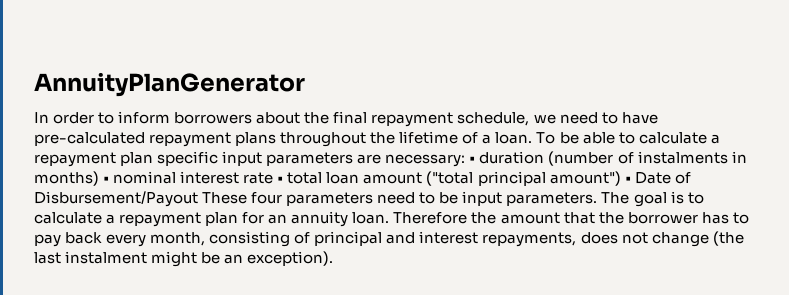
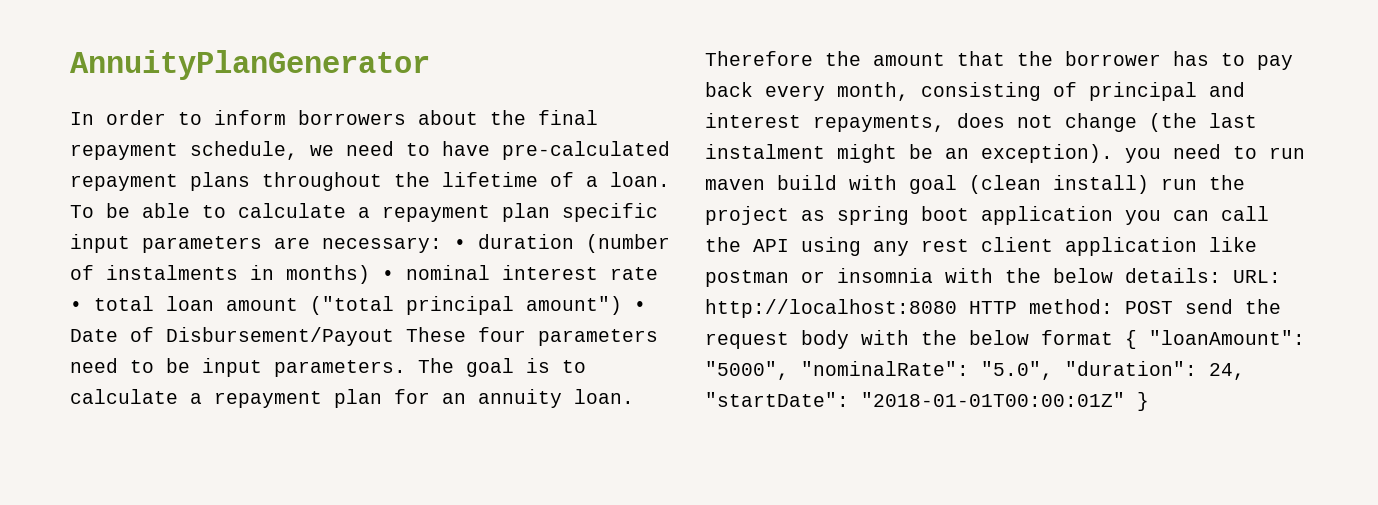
(334, 258) none -> [1125,144,1305,163] [705,175,1245,194] [705,206,1269,225] [705,237,1257,256] [705,268,1281,287] [705,299,1281,318] [705,330,1305,349] [705,361,1245,380] [705,392,1149,411] you need to run maven build with goal (clean install) run the project as spring boot application you can call the API using any rest client application like postman or insomnia with the below details: URL: http://localhost:8080 HTTP method: POST send the request body with the below format { "loanAmount": "5000", "nominalRate": "5.0", "duration": 24, "startDate": "2018-01-01T00:00:01Z" }

